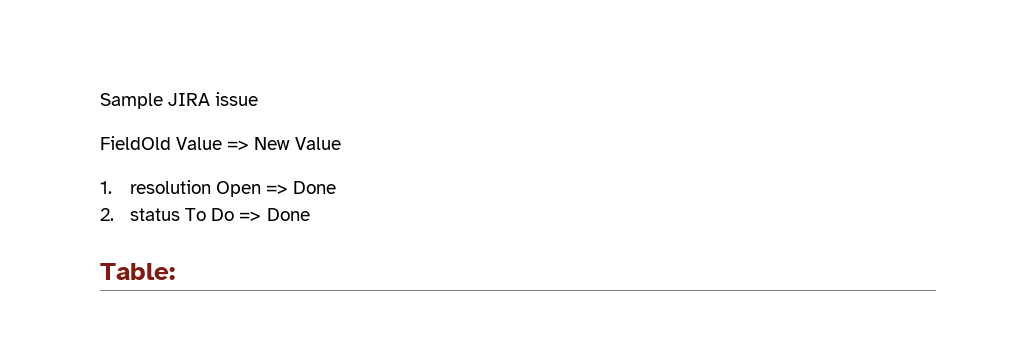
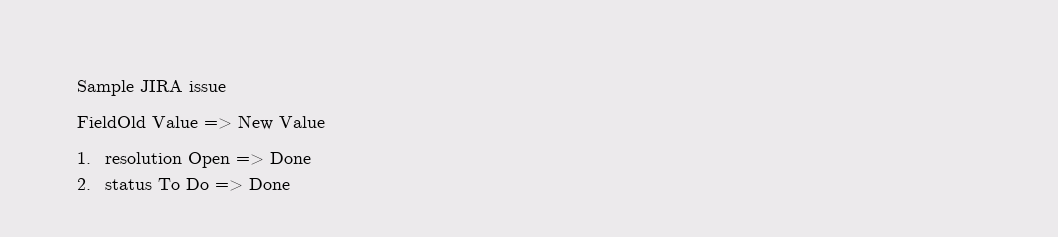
[100,263,175,280] // Table: -> (291, 184) none

